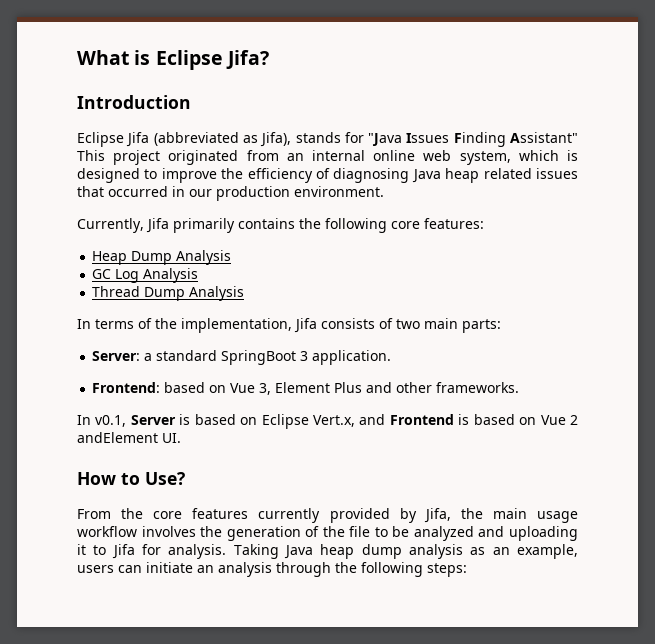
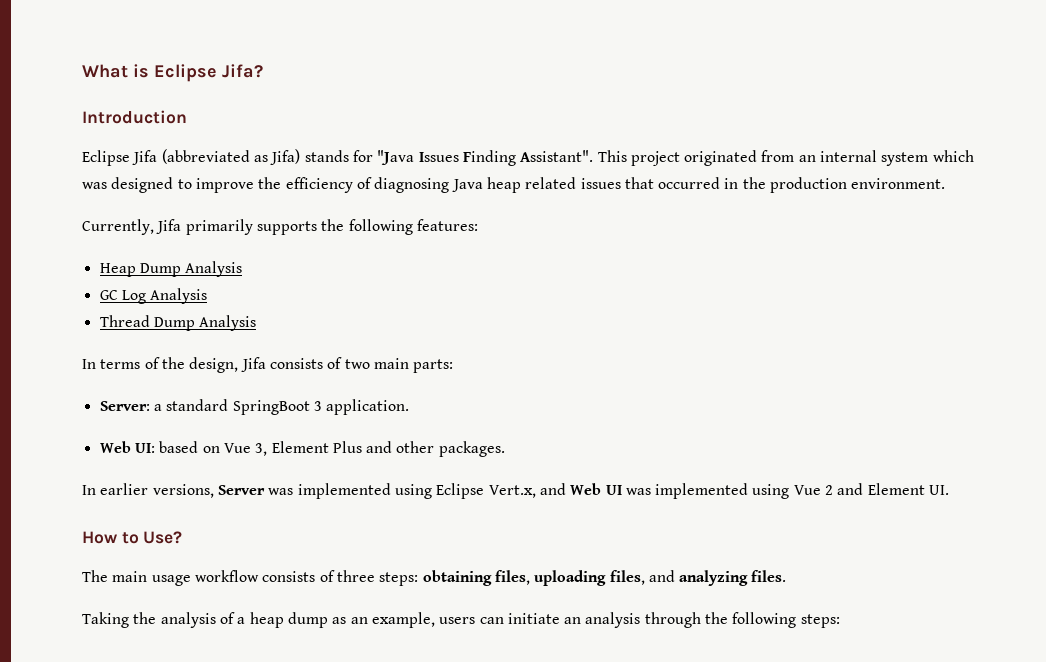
[260,132,292,147] Jifa), -> [270,149,301,165] Jifa)
[510,132,578,143] Assistant" -> [520,150,594,162] Assistant".
[373,150,578,165] online web system, which is -> [881,150,974,166] [82,182,107,189] system which was
[189,189,212,197] our -> [742,177,766,189] the
[238,218,420,233] contains the following core -> [256,219,413,235] supports the following
[181,318,292,333] implementation, -> [189,357,239,373] design,
[92,382,161,393] Frontend: -> [99,441,155,453] Web UI:
[436,382,520,393] [77,414,579,429] [77,432,181,443] [77,472,185,485] [77,508,579,523] [77,526,578,541] [77,544,313,559] frameworks. // In v0.1, Server is based on Eclipse Vert.x, and Frontend is based on Vue 2 andElement UI. // How to Use? // From the core features currently provided by Jifa, the main usage workflow involves the generation of the file to be analyzed and uploading it to Jifa for analysis. Taking Java -> [438,441,505,457] [82,483,950,499] [82,531,183,544] [82,570,787,586] [82,612,246,628] packages. // In earlier versions, Server was implemented using Eclipse Vert.x, and Web UI was implemented using Vue 2 and Element UI. // How to Use? // The main usage workflow consists of three steps: obtaining files, uploading files, and analyzing files. // Taking the analysis of a
[409,544,463,559] analysis -> (328, 620) none

